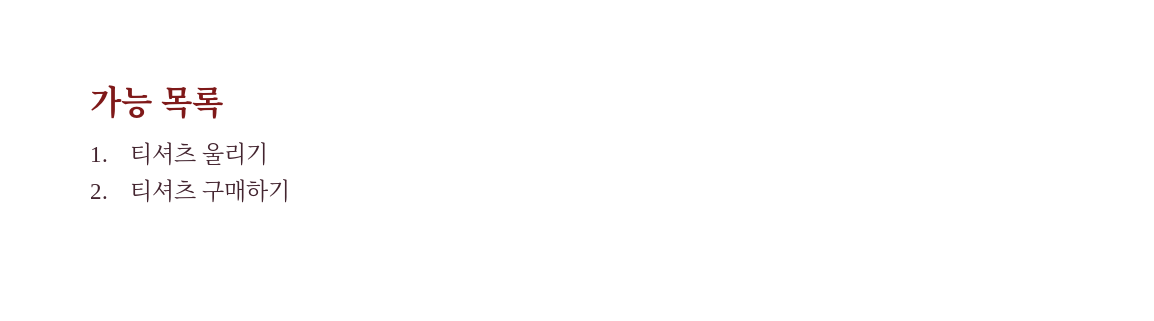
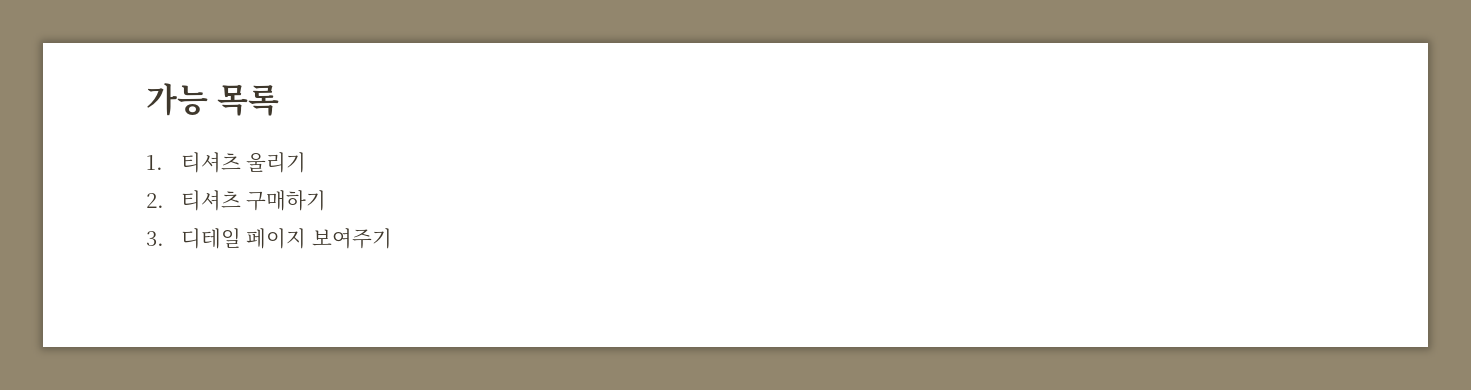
(290, 191) none -> [146,228,392,249] // 3. 디테일 페이지 보여주기

